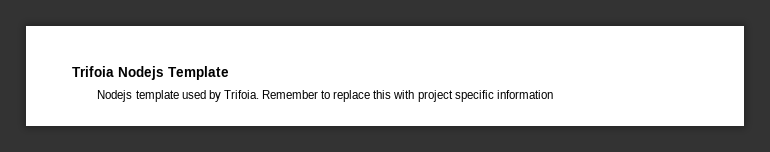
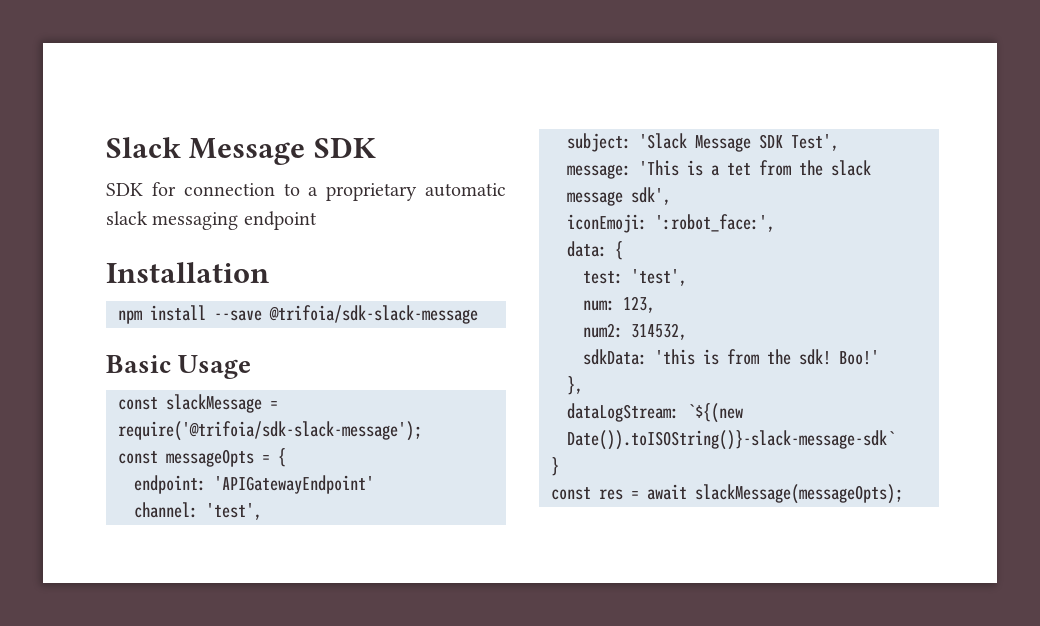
[72,66,229,80] [97,90,553,102] Trifoia Nodejs Template // Nodejs template used by Trifoia. Remember to replace this with project specific information -> [106,137,376,165] [106,182,506,201] [106,211,317,230] [106,262,269,283] [118,305,478,324] [106,355,252,379] [118,394,278,413] [118,421,422,441] [118,448,286,467] [134,475,374,494] [134,502,262,520] [567,133,839,152] [567,160,871,179] [567,187,671,206] [567,214,775,233] [567,241,623,260] [583,269,687,286] [583,296,655,313] [583,323,687,340] [583,349,879,365] [567,376,583,395] [567,403,743,423] [567,430,895,450] [551,457,559,476] [551,484,903,504] Slack Message SDK // SDK for connection to a proprietary automatic slack messaging endpoint // Installation // npm install --save @trifoia/sdk-slack-message // Basic Usage // const slackMessage = require('@trifoia/sdk-slack-message'); // const messageOpts = { // endpoint: 'APIGatewayEndpoint' // channel: 'test', // subject: 'Slack Message SDK Test', // message: 'This is a tet from the slack message sdk', // iconEmoji: ':robot_face:', // data: { // test: 'test', // num: 123, // num2: 314532, // sdkData: 'this is from the sdk! Boo!' // }, // dataLogStream: `${(new Date()).toISOString()}-slack-message-sdk` // } // const res = await slackMessage(messageOpts);

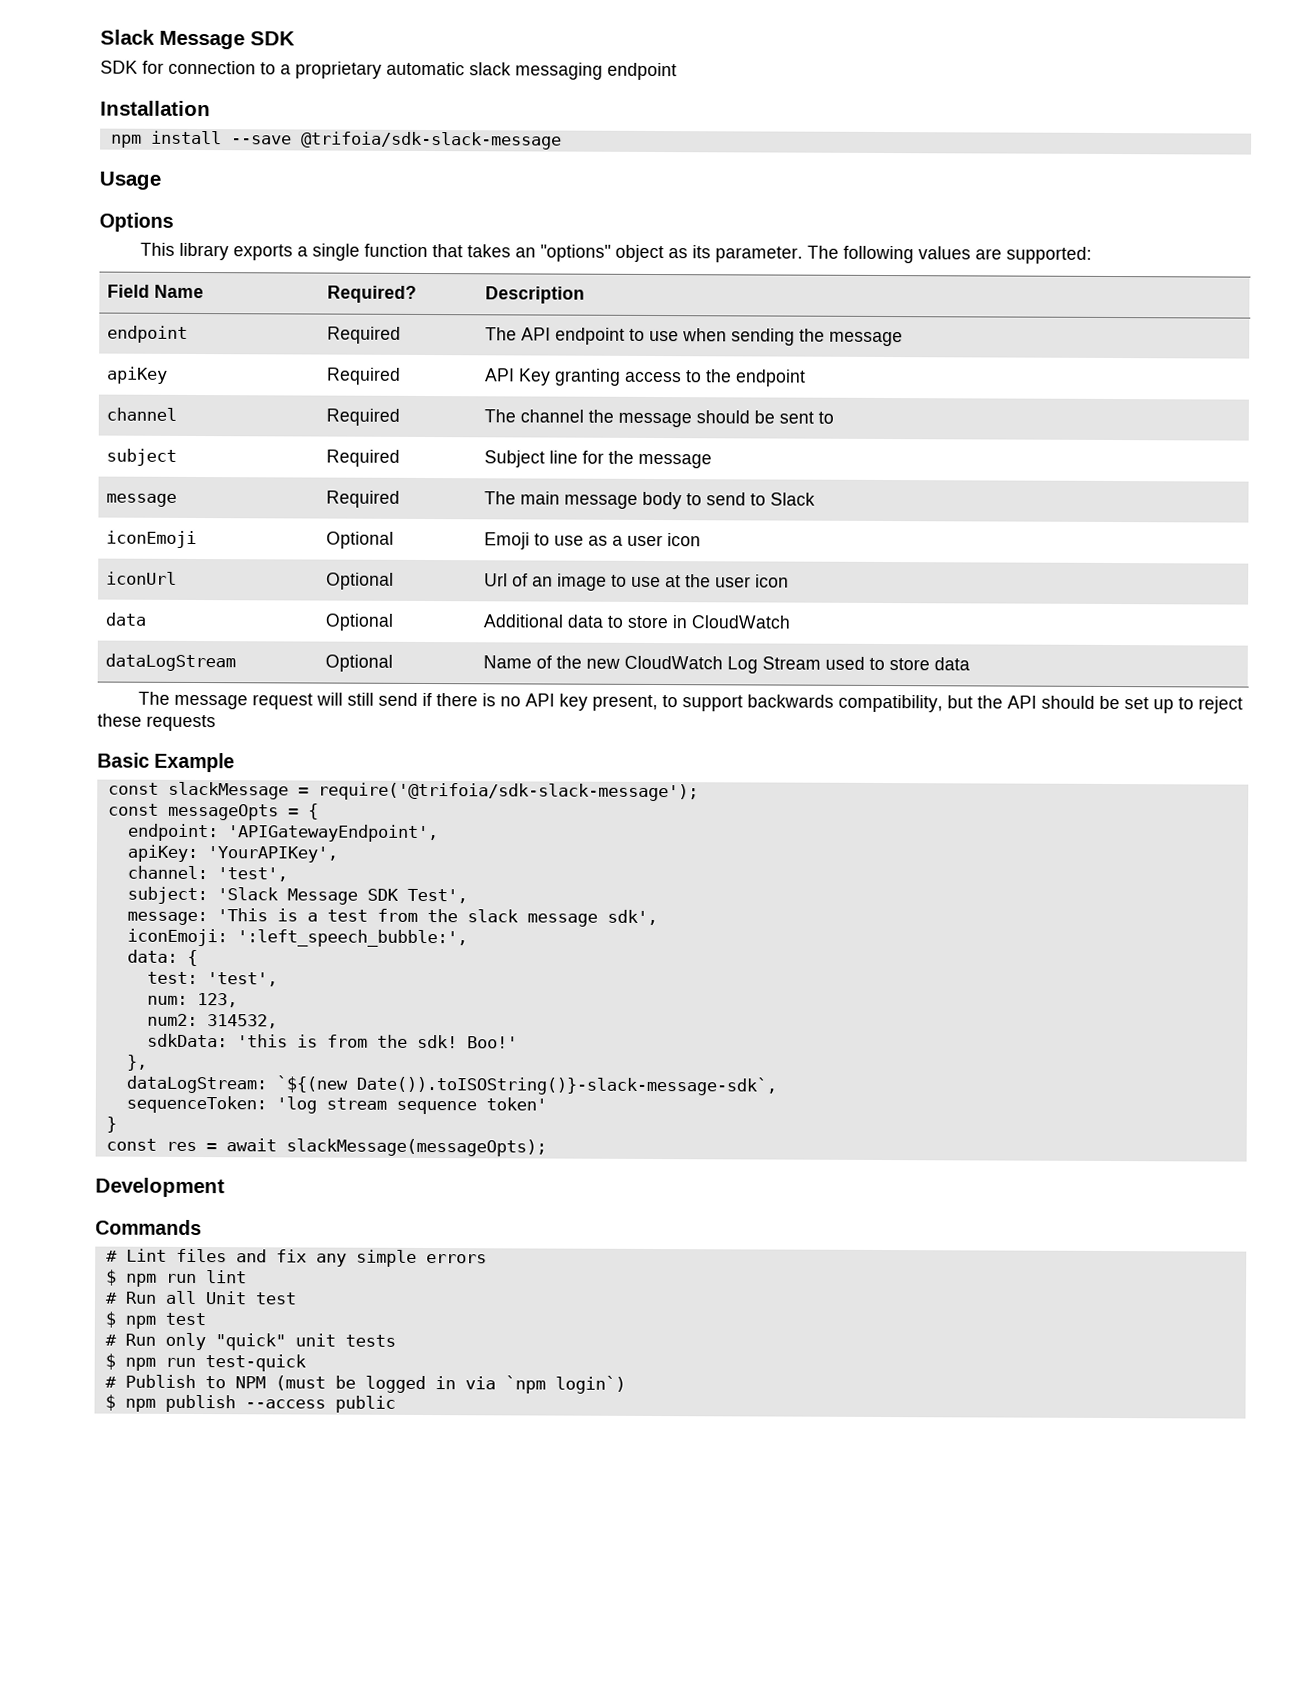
(478, 314) none -> [99,171,161,190] [99,212,174,232] [140,242,1093,264] [106,284,204,299] [326,285,417,303] [484,286,585,304] [106,325,188,343] [326,326,401,344] [484,327,903,347] [106,366,168,384] [325,367,401,385] [484,368,806,387] [105,407,177,421] [325,408,400,426] [483,409,834,428] [105,448,177,466] [325,449,400,467] [483,450,712,469] [105,493,177,507] [325,490,400,508] [483,491,815,510] [105,530,197,549] [325,531,394,549] [483,532,701,550] [105,571,177,585] [325,572,394,590] [483,573,789,591] [104,612,147,626] [324,613,393,631] [482,614,790,629] [104,653,236,672] [324,654,393,672] [482,655,970,674] [138,691,1244,714] [97,713,216,732] // Usage // Options // This library exports a single function that takes an "options" object as its parameter. The following values are supported: // Field Name | Required? | Description // endpoint | Required | The API endpoint to use when sending the message // apiKey | Required | API Key granting access to the endpoint // channel | Required | The channel the message should be sent to // subject | Required | Subject line for the message // message | Required | The main message body to send to Slack // iconEmoji | Optional | Emoji to use as a user icon // iconUrl | Optional | Url of an image to use at the user icon // data | Optional | Additional data to store in CloudWatch // dataLogStream | Optional | Name of the new CloudWatch Log Stream used to store data // The message request will still send if there is no API key present, to support backwards compatibility, but the API should be set up to reject these requests
[178,355,252,379] Usage -> [154,752,236,773] Example
[214,475,374,494] 'APIGatewayEndpoint' -> [227,824,439,843] [126,844,338,863] 'APIGatewayEndpoint', // apiKey: 'YourAPIKey',
[727,163,751,176] tet -> [326,909,368,922] test
[655,214,775,232] ':robot_face:', -> [236,929,468,948] ':left_speech_bubble:',
[567,430,895,450] Date()).toISOString()}-slack-message-sdk` -> [355,1075,777,1096] [125,1095,547,1115] Date()).toISOString()}-slack-message-sdk`, // sequenceToken: 'log stream sequence token'
(903, 494) none -> [95,1177,225,1198] [95,1219,202,1236] [105,1248,487,1267] [105,1269,247,1287] [104,1290,297,1305] [104,1311,206,1329] [104,1332,396,1351] [104,1353,306,1372] [104,1374,626,1394] [104,1394,396,1413] // Development // Commands // # Lint files and fix any simple errors // $ npm run lint // # Run all Unit test // $ npm test // # Run only "quick" unit tests // $ npm run test-quick // # Publish to NPM (must be logged in via `npm login`) // $ npm publish --access public

